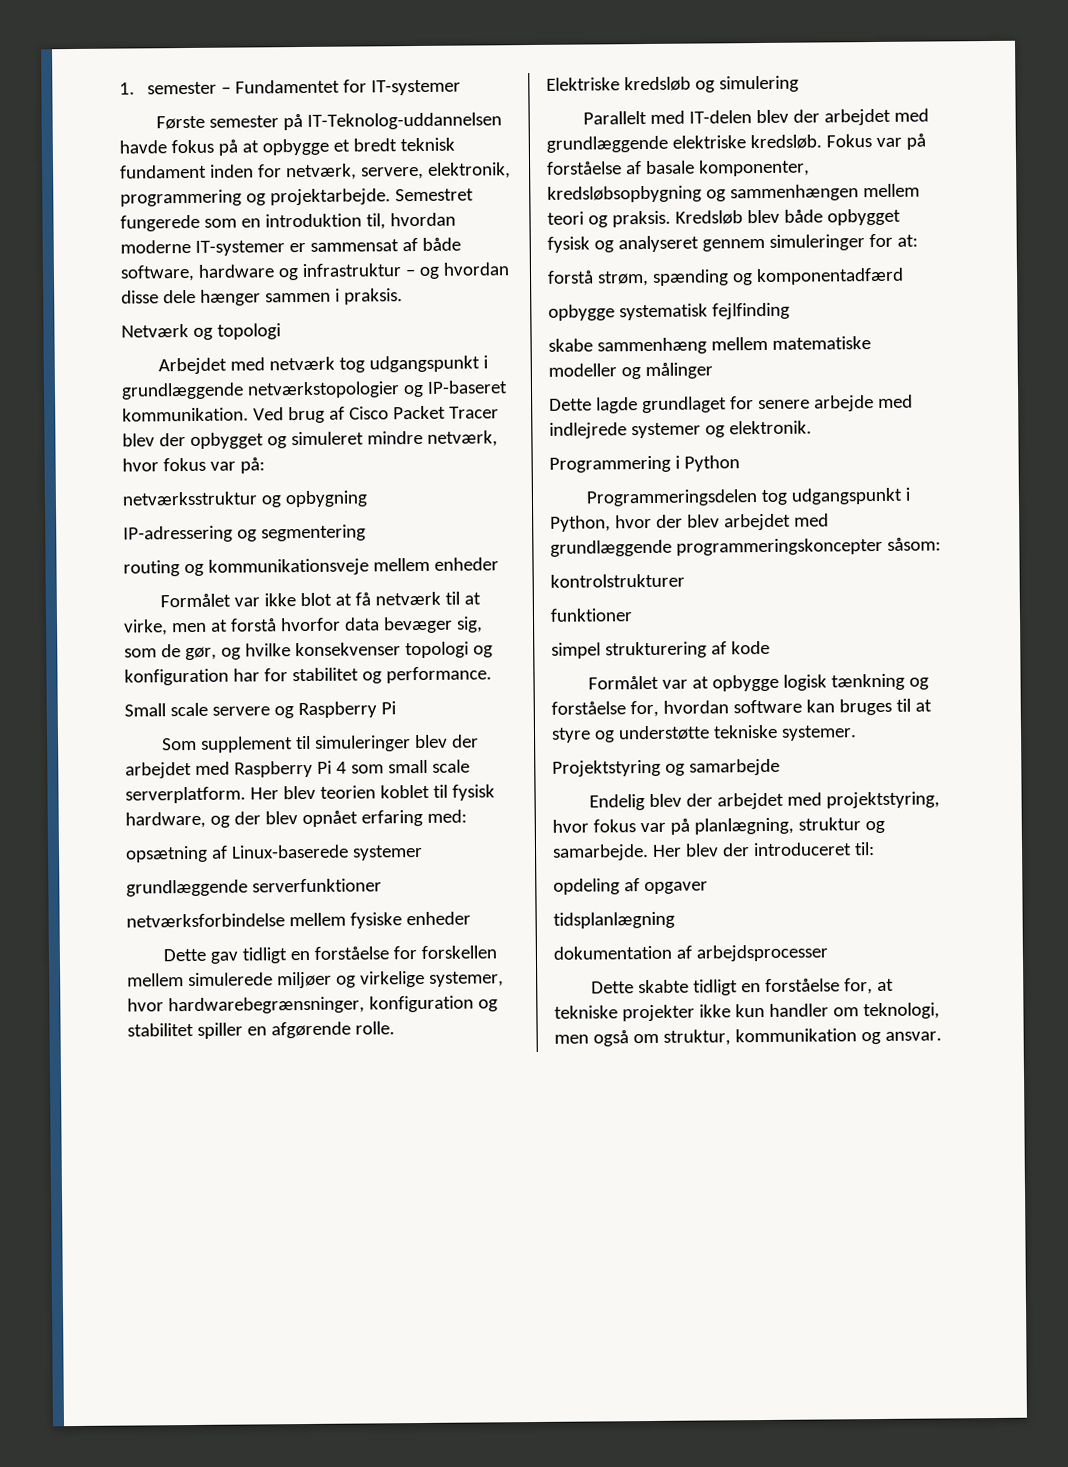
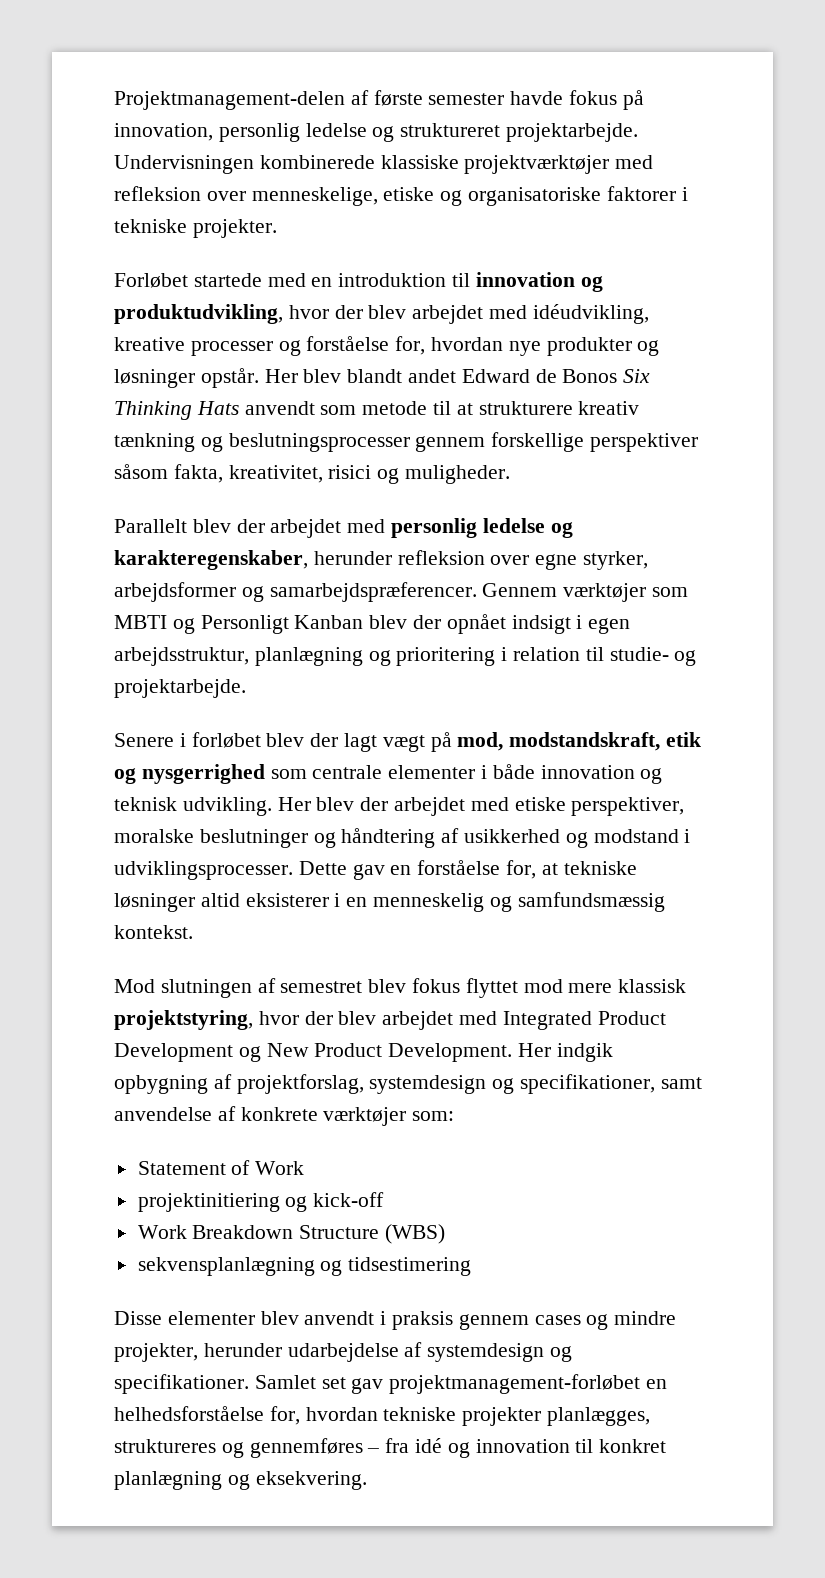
[119,79,462,96] [156,112,503,131] [119,137,455,156] [120,162,511,181] [120,188,474,207] [120,212,456,232] [120,237,461,256] [120,262,509,282] [121,288,403,306] [121,323,281,340] [158,355,489,375] [121,380,508,400] [122,405,499,424] [122,430,498,449] [122,457,265,474] [122,490,368,508] [123,524,366,543] [123,557,499,577] [160,591,482,608] [123,616,483,636] [124,641,493,661] [124,666,492,686] [124,701,396,719] [162,734,480,753] [125,759,470,779] [125,784,495,804] [125,809,467,829] [125,844,423,863] [126,878,382,897] [126,911,471,929] [163,945,498,964] [127,970,504,989] [127,995,498,1015] [127,1021,395,1039] [546,75,799,93] [583,108,930,126] [546,133,926,153] [547,159,810,177] [547,183,920,203] [547,208,901,228] [547,233,918,253] [547,267,904,287] [548,302,790,321] [548,336,871,355] [548,362,713,380] [549,394,913,414] [549,420,812,439] [549,455,740,473] [586,487,911,507] [550,513,829,532] [550,537,941,557] [550,573,685,588] [550,608,633,622] [551,640,770,659] [588,673,930,692] [551,698,932,718] [551,724,857,743] [552,758,780,777] [589,791,941,811] [552,817,885,835] [552,842,875,861] [553,878,708,895] [553,911,675,929] [553,944,828,962] [591,979,739,996] 1. semester – Fundamentet for IT-systemer // Første semester på IT-Teknolog-uddannelsen havde fokus på at opbygge et bredt teknisk fundament inden for netværk, servere, elektronik, programmering og projektarbejde. Semestret fungerede som en introduktion til, hvordan moderne IT-systemer er sammensat af både software, hardware og infrastruktur – og hvordan disse dele hænger sammen i praksis. // Netværk og topologi // Arbejdet med netværk tog udgangspunkt i grundlæggende netværkstopologier og IP-baseret kommunikation. Ved brug af Cisco Packet Tracer blev der opbygget og simuleret mindre netværk, hvor fokus var på: // netværksstruktur og opbygning // IP-adressering og segmentering // routing og kommunikationsveje mellem enheder // Formålet var ikke blot at få netværk til at virke, men at forstå hvorfor data bevæger sig, som de gør, og hvilke konsekvenser topologi og konfiguration har for stabilitet og performance. // Small scale servere og Raspberry Pi // Som supplement til simuleringer blev der arbejdet med Raspberry Pi 4 som small scale serverplatform. Her blev teorien koblet til fysisk hardware, og der blev opnået erfaring med: // opsætning af Linux-baserede systemer // grundlæggende serverfunktioner // netværksforbindelse mellem fysiske enheder // Dette gav tidligt en forståelse for forskellen mellem simulerede miljøer og virkelige systemer, hvor hardwarebegrænsninger, konfiguration og stabilitet spiller en afgørende rolle. // Elektriske kredsløb og simulering // Parallelt med IT-delen blev der arbejdet med grundlæggende elektriske kredsløb. Fokus var på forståelse af basale komponenter, kredsløbsopbygning og sammenhængen mellem teori og praksis. Kredsløb blev både opbygget fysisk og analyseret gennem simuleringer for at: // forstå strøm, spænding og komponentadfærd // opbygge systematisk fejlfinding // skabe sammenhæng mellem matematiske modeller og målinger // Dette lagde grundlaget for senere arbejde med indlejrede systemer og elektronik. // Programmering i Python // Programmeringsdelen tog udgangspunkt i Python, hvor der blev arbejdet med grundlæggende programmeringskoncepter såsom: // kontrolstrukturer // funktioner // simpel strukturering af kode // Formålet var at opbygge logisk tænkning og forståelse for, hvordan software kan bruges til at styre og understøtte tekniske systemer. // Projektstyring og samarbejde // Endelig blev der arbejdet med projektstyring, hvor fokus var på planlægning, struktur og samarbejde. Her blev der introduceret til: // opdeling af opgaver // tidsplanlægning // dokumentation af arbejdsprocesser // Dette skabte tidligt -> [114,90,644,110] [114,123,639,142] [114,155,654,174] [114,186,688,206] [114,219,277,238] [114,272,603,292] [114,304,649,324] [114,336,660,356] [114,368,651,388] [114,401,640,420] [114,432,699,452] [114,464,511,484] [114,518,573,538] [114,550,649,570] [114,582,689,602] [114,614,631,634] [114,647,697,666] [114,679,246,698] [114,732,702,752] [114,764,663,784] [114,797,685,816] [114,828,691,848] [114,861,385,880] Projektmanagement-delen af første semester havde fokus på innovation, personlig ledelse og struktureret projektarbejde. Undervisningen kombinerede klassiske projektværktøjer med refleksion over menneskelige, etiske og organisatoriske faktorer i tekniske projekter. // Forløbet startede med en introduktion til innovation og produktudvikling, hvor der blev arbejdet med idéudvikling, kreative processer og forståelse for, hvordan nye produkter og løsninger opstår. Her blev blandt andet Edward de Bonos Six Thinking Hats anvendt som metode til at strukturere kreativ tænkning og beslutningsprocesser gennem forskellige perspektiver såsom fakta, kreativitet, risici og muligheder. // Parallelt blev der arbejdet med personlig ledelse og karakteregenskaber, herunder refleksion over egne styrker, arbejdsformer og samarbejdspræferencer. Gennem værktøjer som MBTI og Personligt Kanban blev der opnået indsigt i egen arbejdsstruktur, planlægning og prioritering i relation til studie- og projektarbejde. // Senere i forløbet blev der lagt vægt på mod, modstandskraft, etik og nysgerrighed som centrale elementer i både innovation og teknisk udvikling. Her blev der arbejdet med etiske perspektiver, moralske beslutninger og håndtering af usikkerhed og modstand i udviklingsprocesser. Dette gav
[621,1002,940,1022] [554,1028,942,1047] projekter ikke kun handler om teknologi, men også om struktur, kommunikation og ansvar. -> [114,892,665,912] [114,925,193,939] [114,978,687,998] [114,1010,666,1030] [114,1043,613,1062] [114,1074,702,1094] [114,1106,455,1126] [137,1160,305,1175] [137,1192,385,1212] [137,1224,446,1244] [137,1257,472,1276] [114,1311,677,1330] [114,1342,573,1362] [114,1374,668,1394] [114,1406,651,1426] [114,1438,667,1458] [114,1471,367,1490] løsninger altid eksisterer i en menneskelig og samfundsmæssig kontekst. // Mod slutningen af semestret blev fokus flyttet mod mere klassisk projektstyring, hvor der blev arbejdet med Integrated Product Development og New Product Development. Her indgik opbygning af projektforslag, systemdesign og specifikationer, samt anvendelse af konkrete værktøjer som: // Statement of Work // projektinitiering og kick-off // Work Breakdown Structure (WBS) // sekvensplanlægning og tidsestimering // Disse elementer blev anvendt i praksis gennem cases og mindre projekter, herunder udarbejdelse af systemdesign og specifikationer. Samlet set gav projektmanagement-forløbet en helhedsforståelse for, hvordan tekniske projekter planlægges, struktureres og gennemføres – fra idé og innovation til konkret planlægning og eksekvering.

